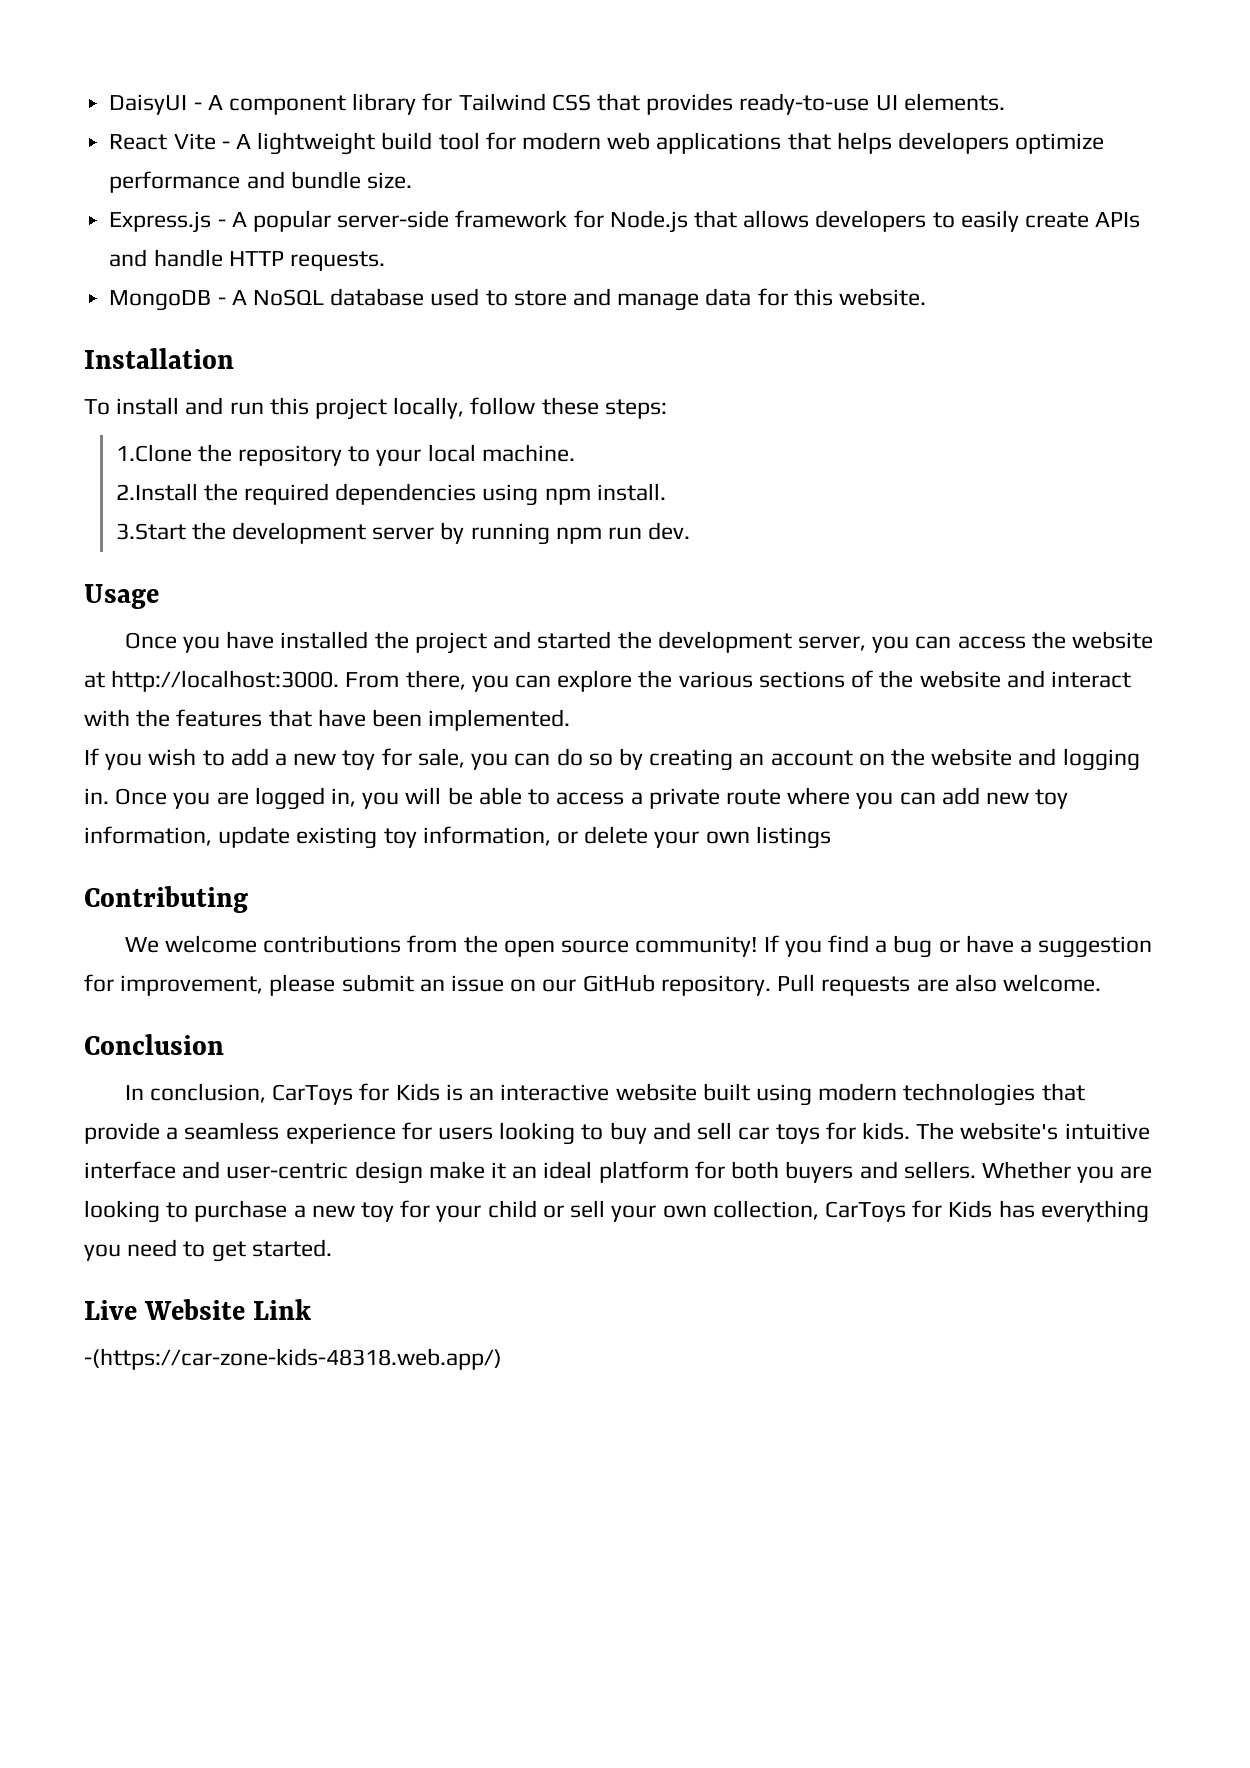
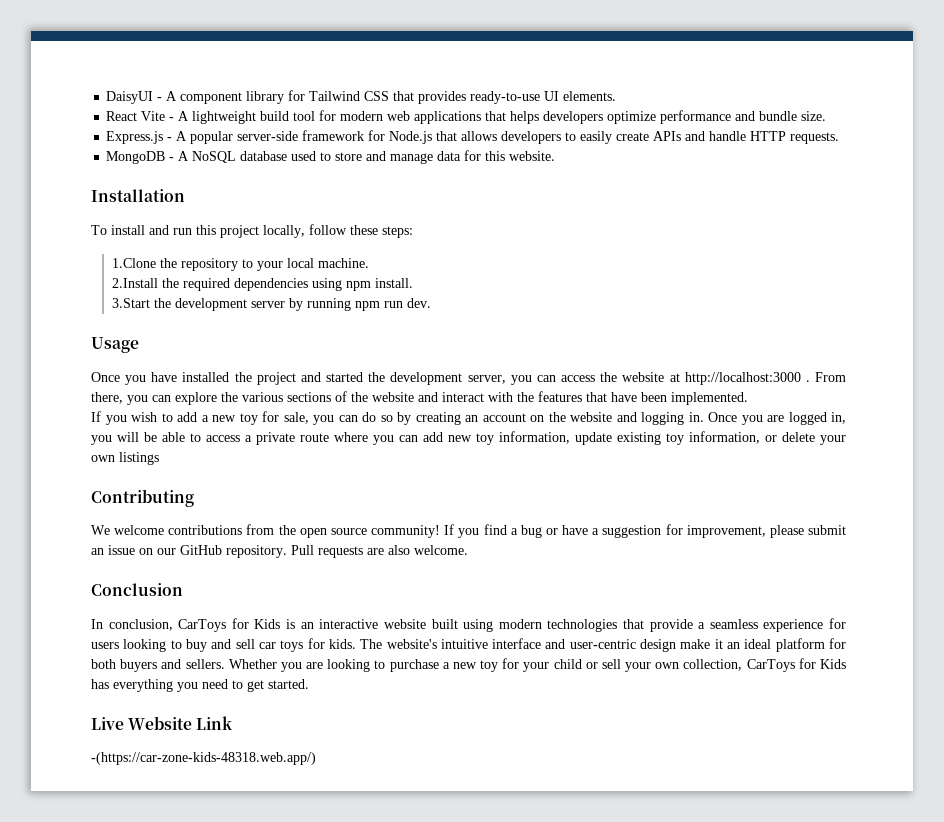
[111,670,340,692] http://localhost:3000. -> [684,372,810,385] http://localhost:3000 .

